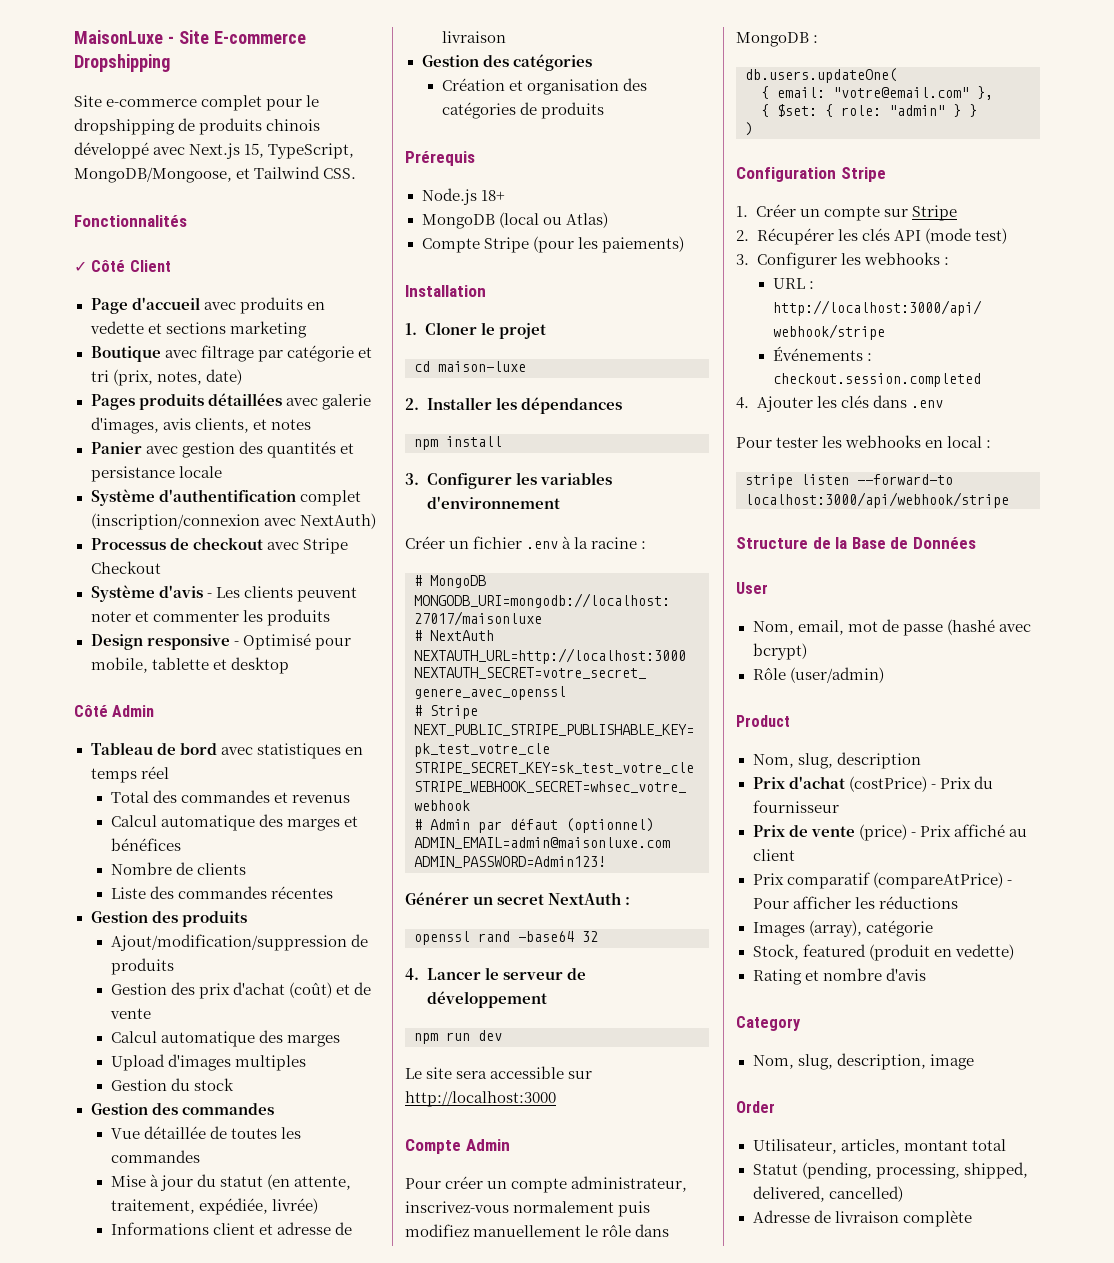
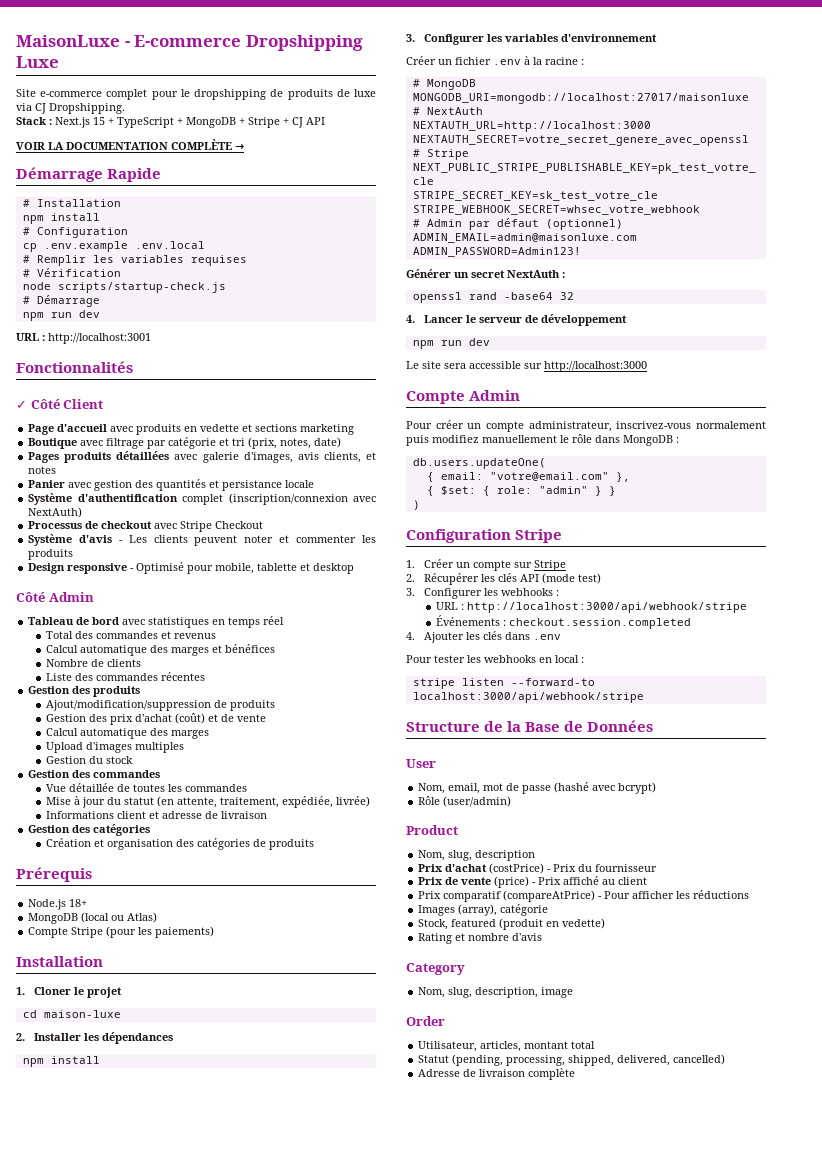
[178,30,209,44] Site -> (130, 44) none
(170, 63) none -> [16,56,59,68] Luxe
[266,119,321,131] [74,142,355,159] [74,166,357,183] chinois développé avec Next.js 15, TypeScript, MongoDB/Mongoose, et Tailwind CSS. -> [336,89,377,97] [16,103,125,114] [16,117,325,128] [16,139,244,150] [16,167,162,182] [22,199,121,207] [22,213,100,224] [22,227,128,238] [22,241,205,252] [22,255,247,266] [22,268,121,277] [22,282,226,293] [22,295,100,307] [22,310,100,321] [16,333,151,344] de luxe via CJ Dropshipping. // Stack : Next.js 15 + TypeScript + MongoDB + Stripe + CJ API // VOIR LA DOCUMENTATION COMPLÈTE → // Démarrage Rapide // # Installation // npm install // # Configuration // cp .env.example .env.local // # Remplir les variables requises // # Vérification // node scripts/startup-check.js // # Démarrage // npm run dev // URL : http://localhost:3001

